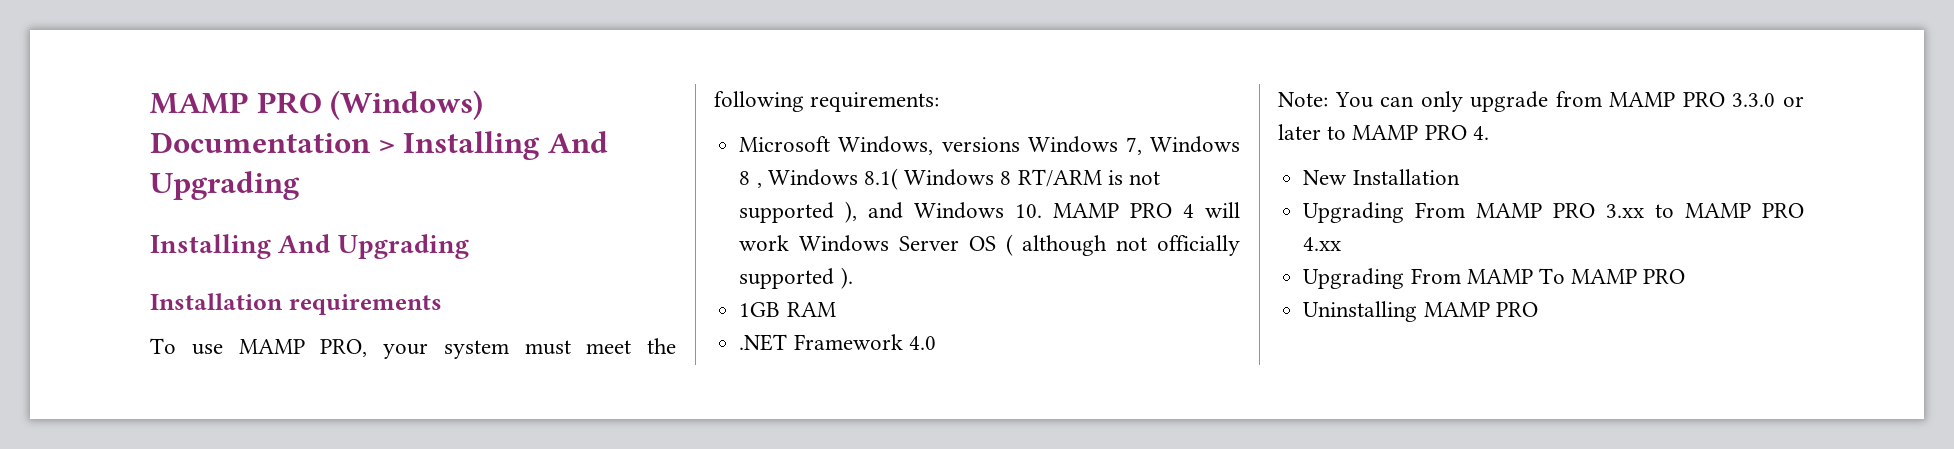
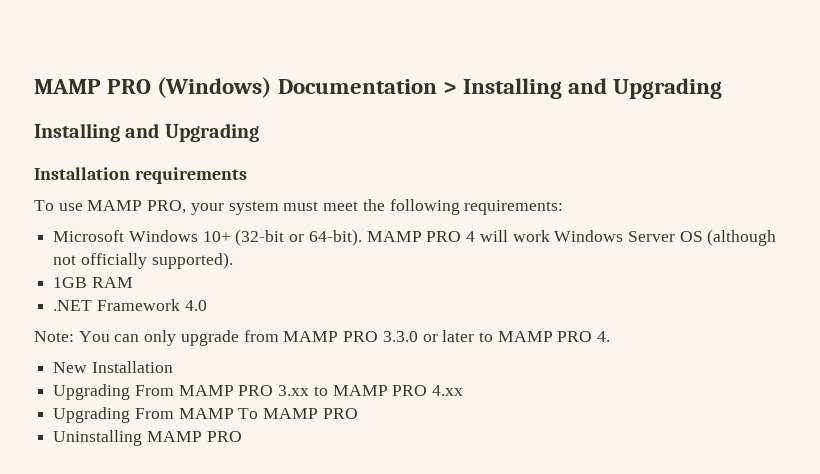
[547,131,608,153] And -> [568,78,608,94] and
[278,234,331,253] And -> [125,123,160,138] and
[838,136,1240,155] [739,168,1160,190] [739,201,1043,223] Windows, versions Windows 7, Windows 8 , Windows 8.1( Windows 8 RT/ARM is not supported ), and Windows 10. -> [128,229,362,246] Windows 10+ (32-bit or 64-bit).
[1005,234,1240,256] [739,267,853,289] ( although not officially supported ). -> [707,229,777,246] [53,252,233,269] (although not officially supported).

